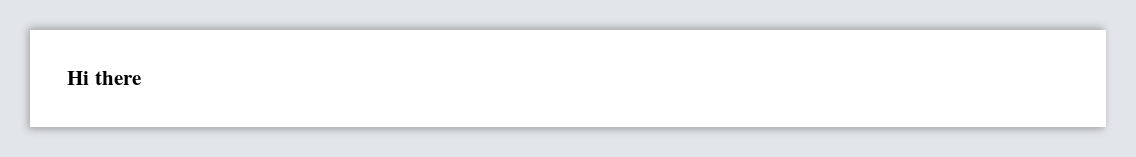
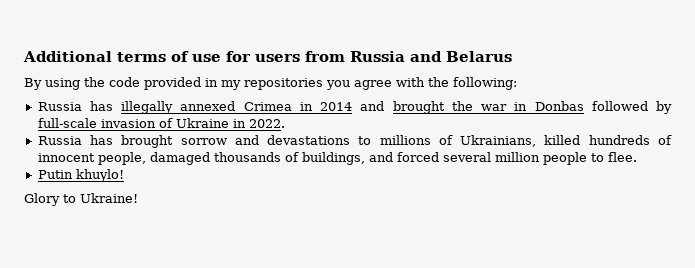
[67,71,141,85] Hi there -> [23,51,512,62] [24,77,517,90] [37,101,672,114] [37,118,285,128] [37,135,673,148] [37,152,637,165] [37,169,124,182] [24,193,138,206] Additional terms of use for users from Russia and Belarus // By using the code provided in my repositories you agree with the following: // Russia has illegally annexed Crimea in 2014 and brought the war in Donbas followed by full-scale invasion of Ukraine in 2022. // Russia has brought sorrow and devastations to millions of Ukrainians, killed hundreds of innocent people, damaged thousands of buildings, and forced several million people to flee. // Putin khuylo! // Glory to Ukraine!

